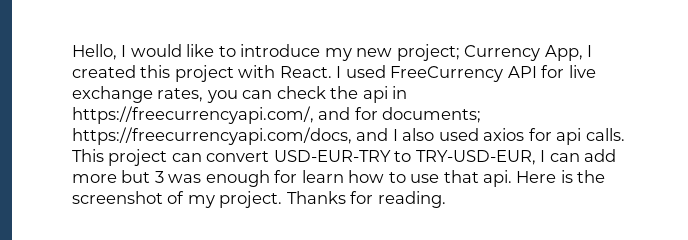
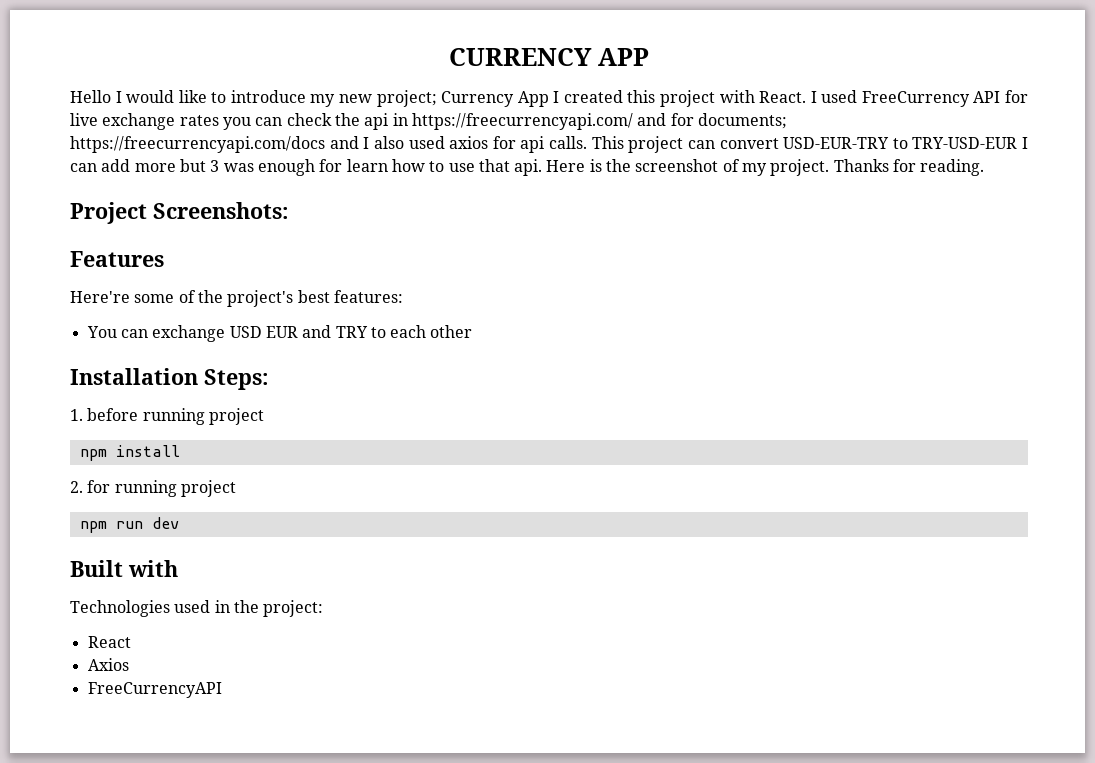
[72,44,117,60] Hello, -> [449,48,649,66] [70,90,111,103] CURRENCY APP // Hello
[544,45,583,61] App, -> [517,91,549,107] App
[157,88,204,102] rates, -> [179,115,219,126] rates
[72,106,314,124] https://freecurrencyapi.com/, -> [411,113,633,130] https://freecurrencyapi.com/
[72,127,352,145] https://freecurrencyapi.com/docs, -> [70,136,325,153] https://freecurrencyapi.com/docs
[415,150,536,165] TRY-USD-EUR, -> [912,137,1018,149] TRY-USD-EUR
(446, 199) none -> [70,202,289,224] [70,251,164,267] [70,290,403,307] [86,325,473,342] [70,368,269,390] [70,408,264,425] [79,445,180,461] [70,480,236,497] [79,517,179,533] [70,560,178,577] [70,600,324,617] [87,636,131,648] [87,658,129,671] [87,682,222,698] // Project Screenshots: // Features // Here're some of the project's best features: // You can exchange USD EUR and TRY to each other // Installation Steps: // 1. before running project // npm install // 2. for running project // npm run dev // Built with // Technologies used in the project: // React // Axios // FreeCurrencyAPI

